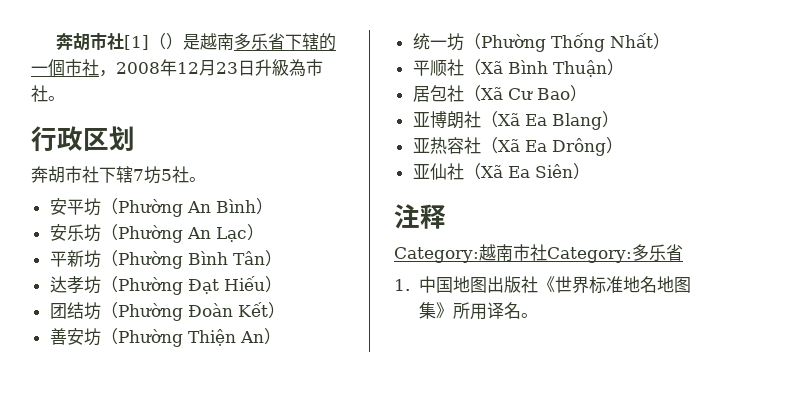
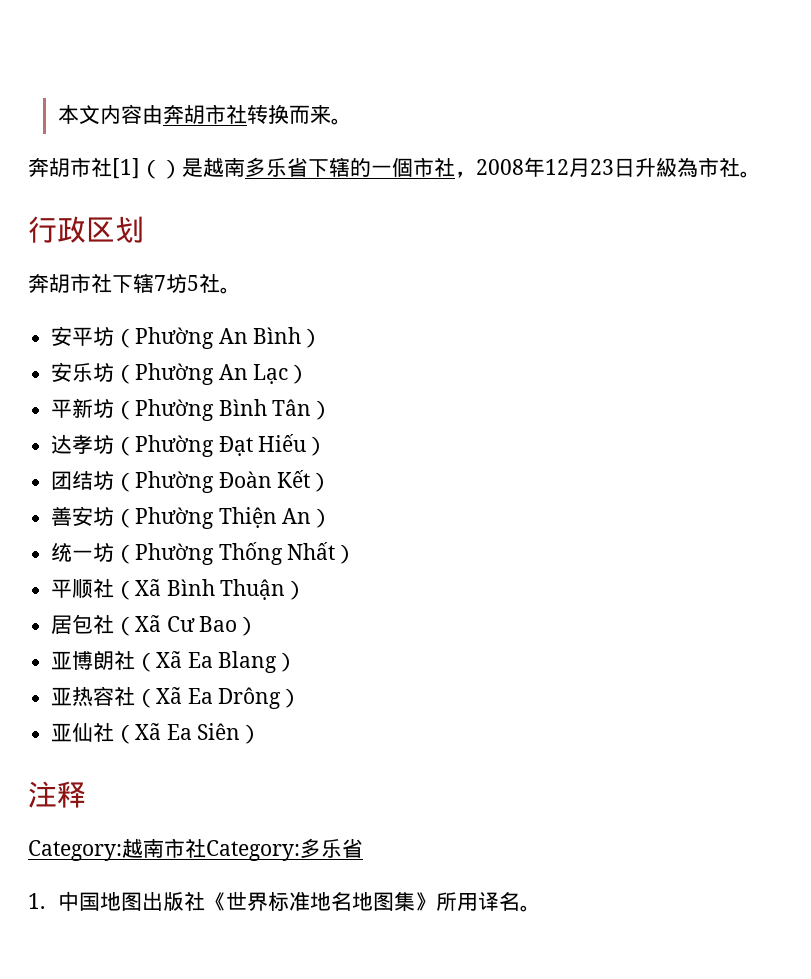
(55, 41) none -> [57,104,352,125] 本文内容由奔胡市社转换而来。 //

